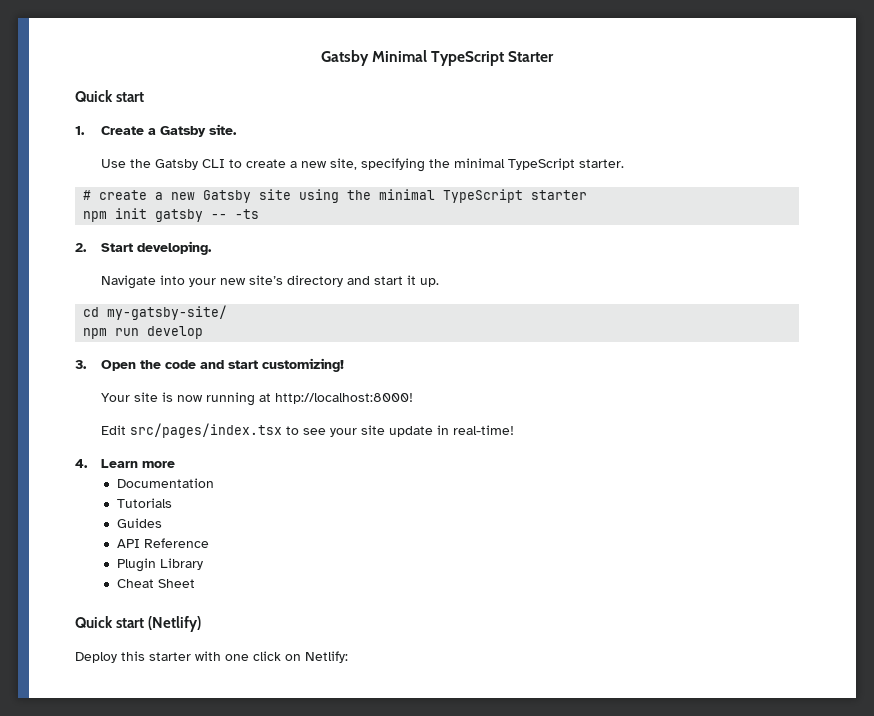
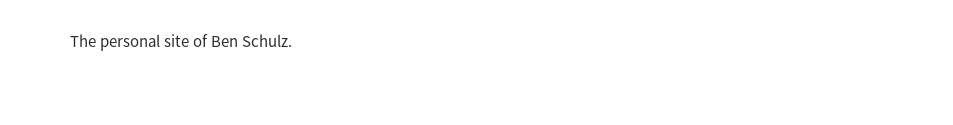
[320,50,555,66] [75,90,145,102] [75,124,238,137] [101,158,625,172] [83,189,588,203] [83,208,260,222] [75,241,213,255] [101,275,440,289] [83,305,228,320] [83,326,204,339] [75,358,345,372] [101,392,414,406] [101,423,515,438] [75,459,176,468] [116,478,214,488] [116,498,172,508] [116,518,162,528] [116,538,209,548] [116,558,203,572] [116,579,195,588] [75,616,202,632] [75,651,348,663] Gatsby Minimal TypeScript Starter // Quick start // 1. Create a Gatsby site. // Use the Gatsby CLI to create a new site, specifying the minimal TypeScript starter. // # create a new Gatsby site using the minimal TypeScript starter // npm init gatsby -- -ts // 2. Start developing. // Navigate into your new site’s directory and start it up. // cd my-gatsby-site/ // npm run develop // 3. Open the code and start customizing! // Your site is now running at http://localhost:8000! // Edit src/pages/index.tsx to see your site update in real-time! // 4. Learn more // Documentation // Tutorials // Guides // API Reference // Plugin Library // Cheat Sheet // Quick start (Netlify) // Deploy this starter with one click on Netlify: -> [70,34,293,51] The personal site of Ben Schulz.

